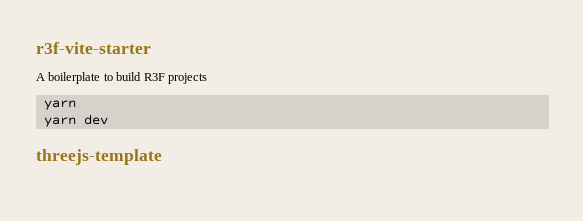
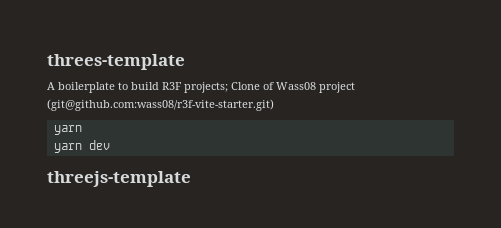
[36,42,151,54] r3f-vite-starter -> [47,54,185,70] threes-template
[167,73,207,84] projects -> [184,82,355,93] [47,99,274,111] projects; Clone of Wass08 project (git@github.com:wass08/r3f-vite-starter.git)

